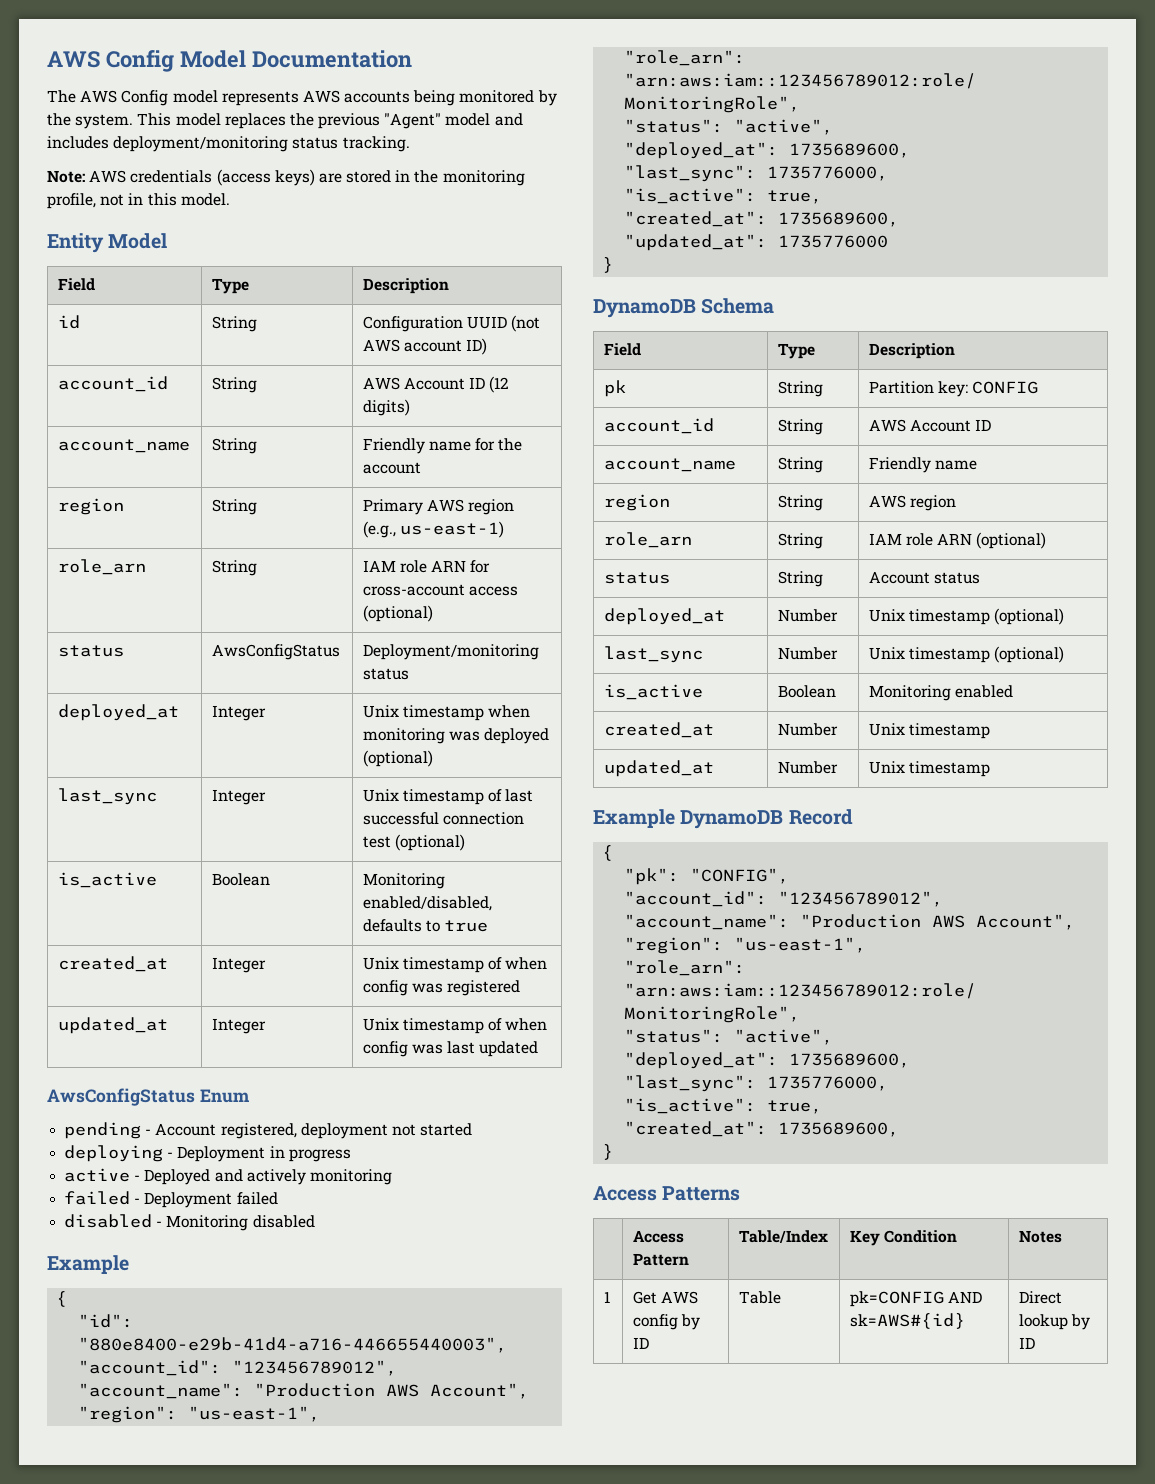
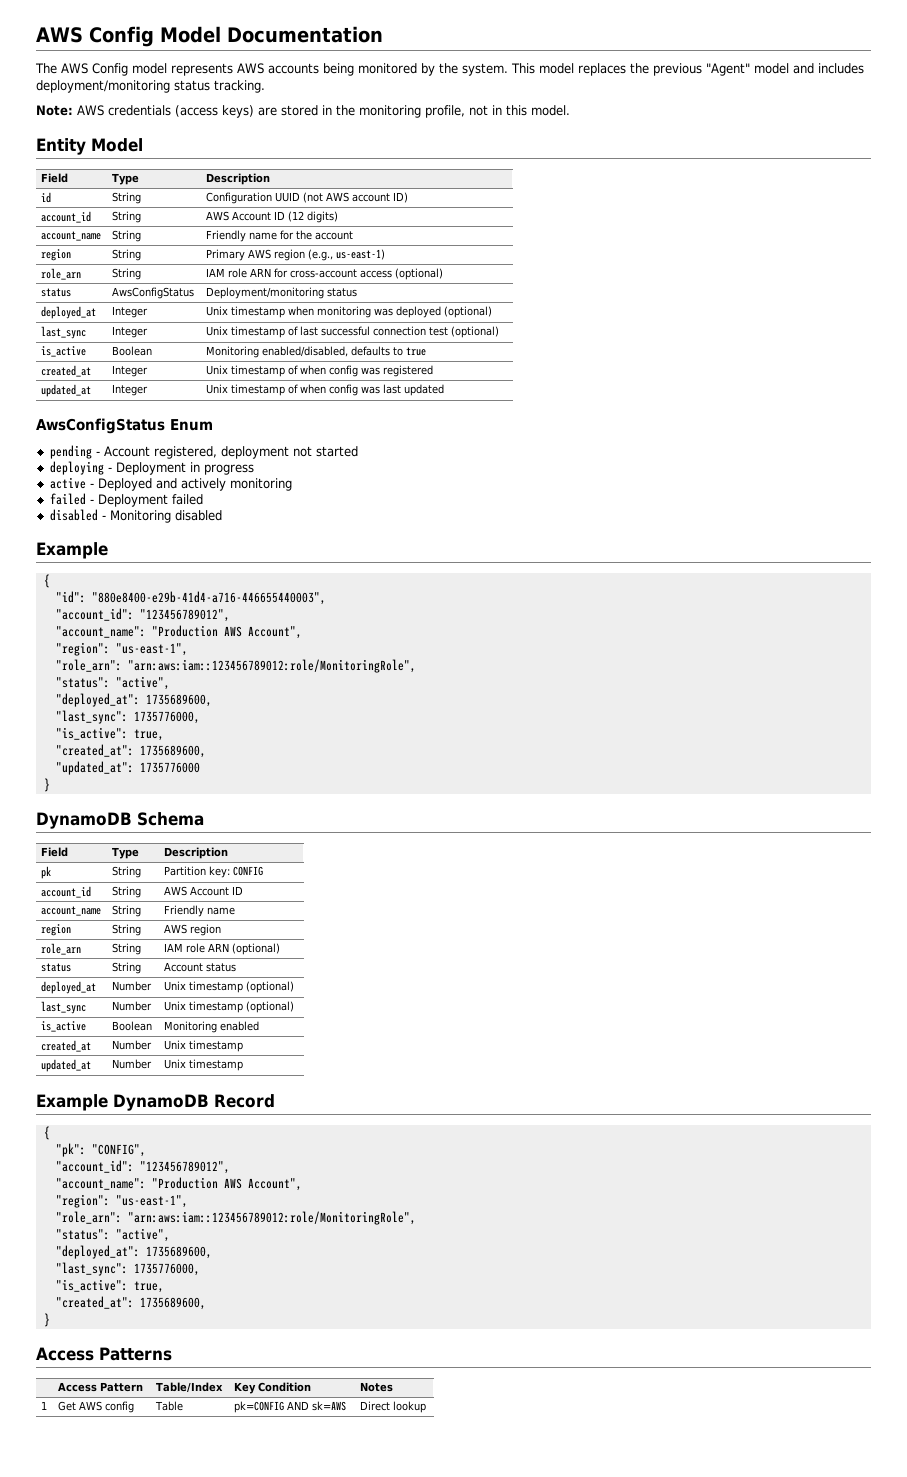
[680,1314,700,1330] [632,1337,649,1349] by ID -> (135, 1407) none
[849,1313,965,1329] sk=AWS#{id} -> [312,1401,347,1411] sk=AWS
[1070,1314,1090,1330] [1018,1337,1035,1349] by ID -> (427, 1407) none

